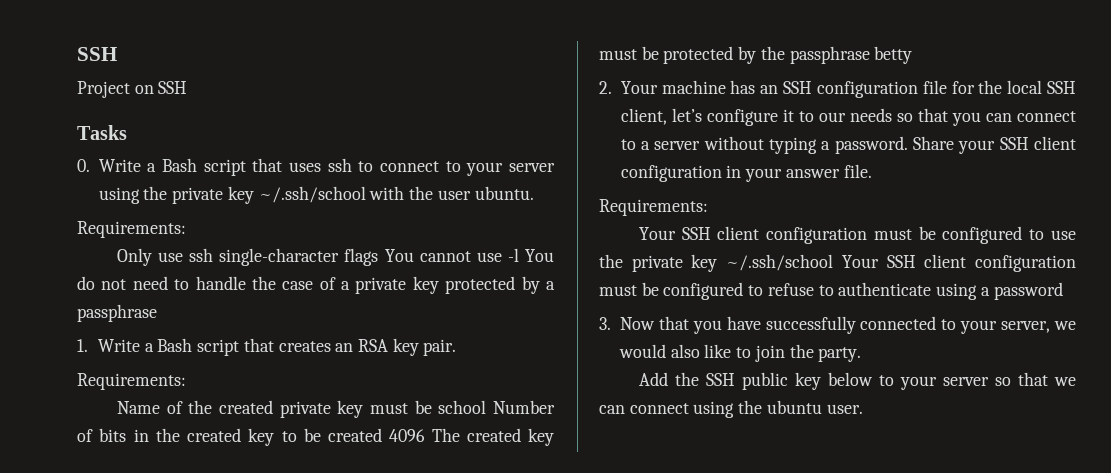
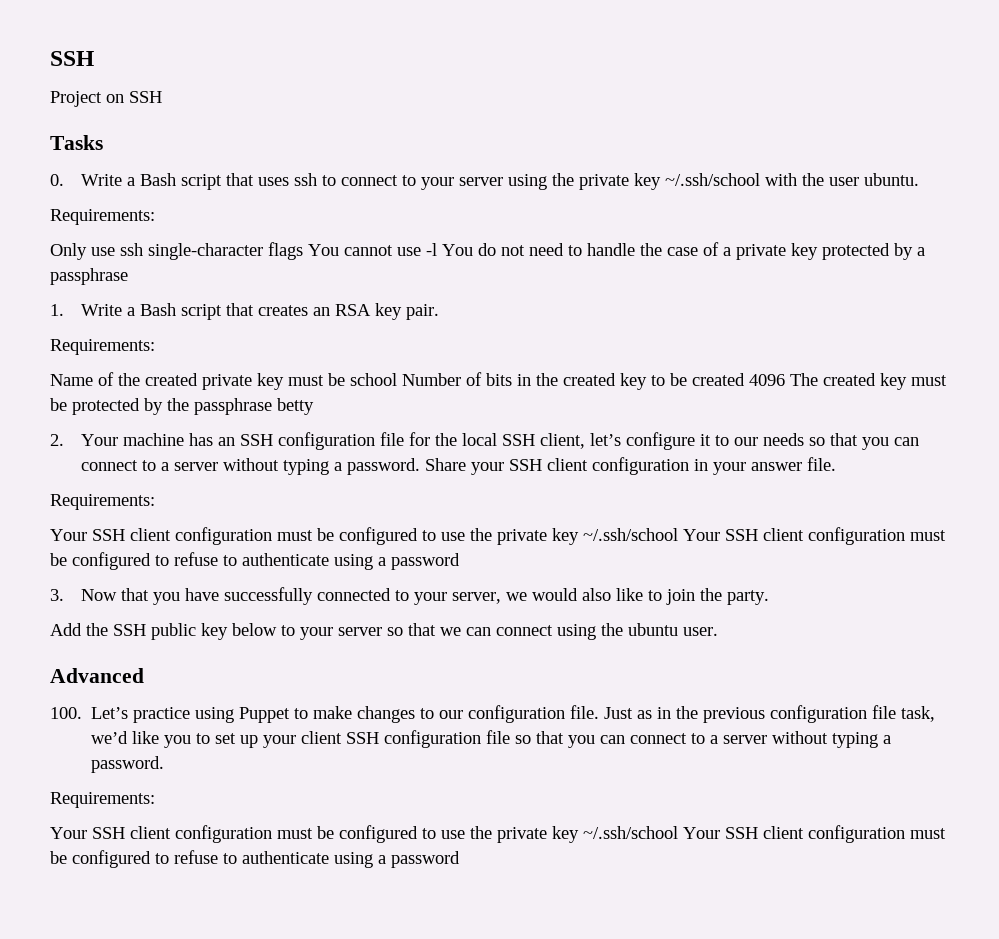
(863, 409) none -> [50,668,144,683] [50,705,936,723] [91,730,892,748] [91,756,165,773] [50,792,155,808] [50,825,946,843] [50,850,460,868] // Advanced // 100. Let’s practice using Puppet to make changes to our configuration file. Just as in the previous configuration file task, we’d like you to set up your client SSH configuration file so that you can connect to a server without typing a password. // Requirements: // Your SSH client configuration must be configured to use the private key ~/.ssh/school Your SSH client configuration must be configured to refuse to authenticate using a password

